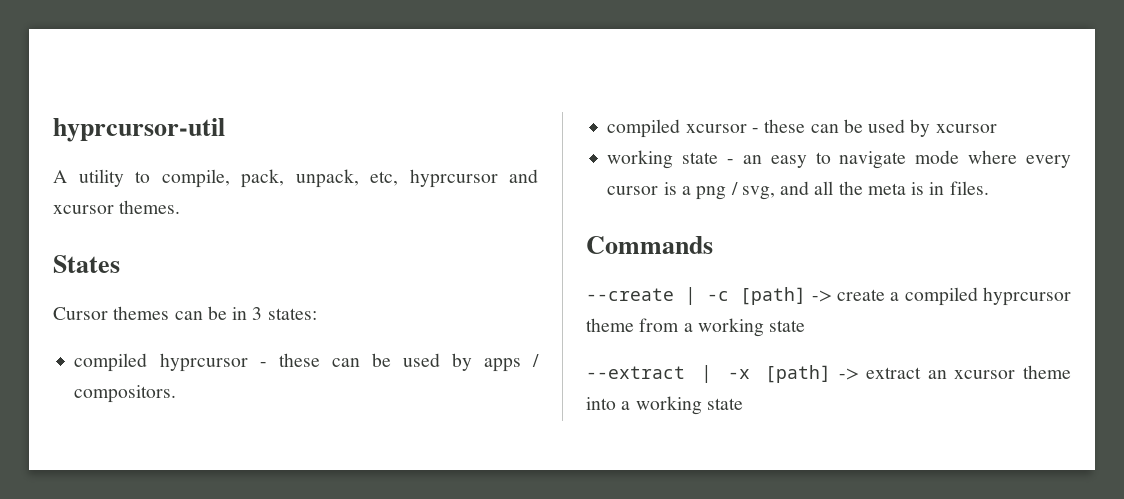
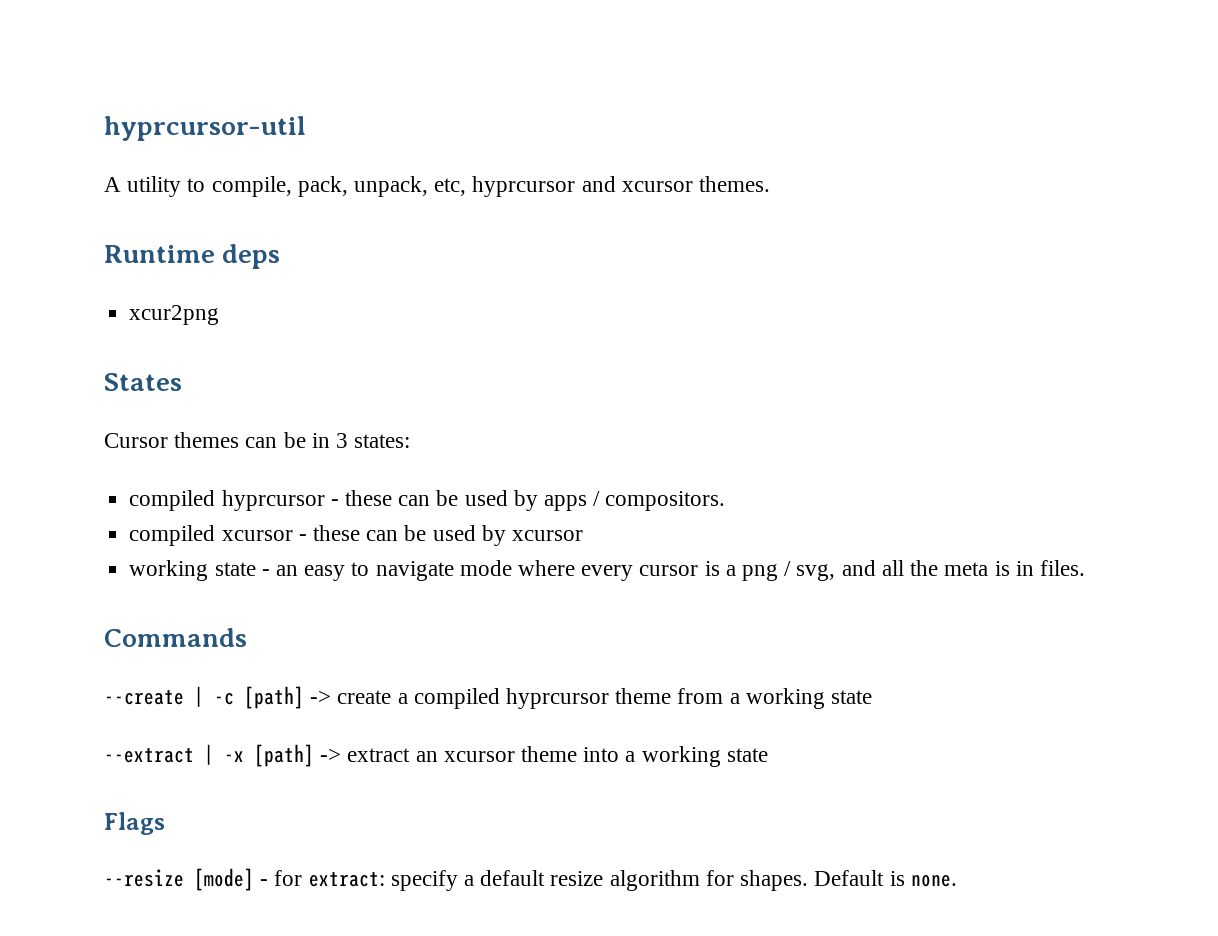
(181, 207) none -> [104,244,281,269] [129,305,220,325] // Runtime deps // xcur2png
(743, 404) none -> [104,812,165,835] [104,868,957,891] // Flags // --resize [mode] - for extract: specify a default resize algorithm for shapes. Default is none.

